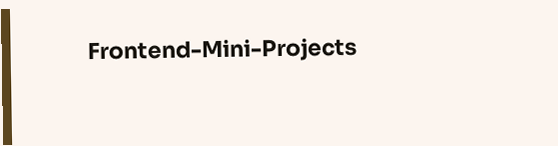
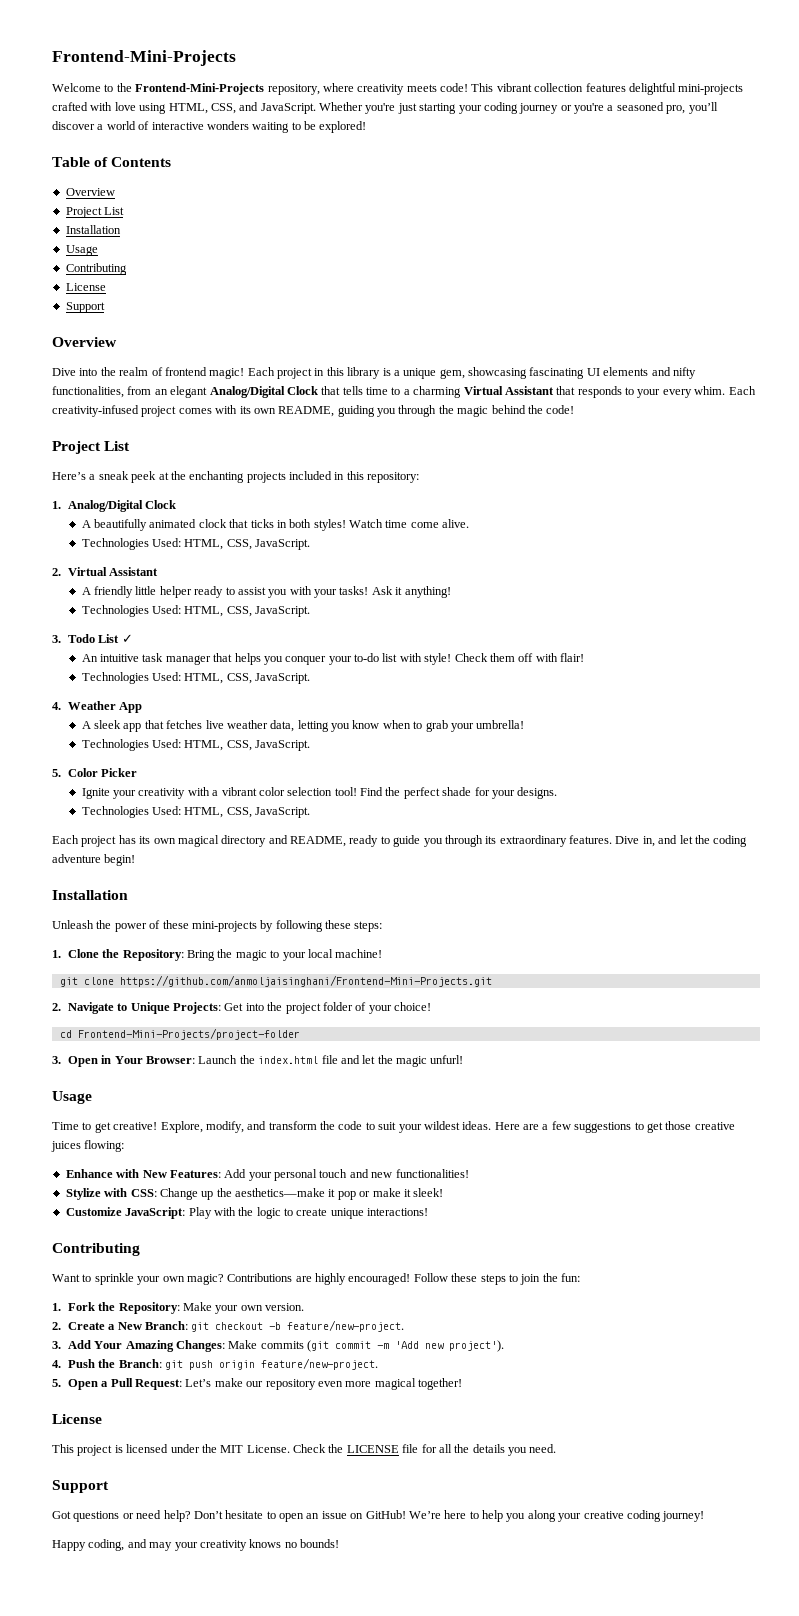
[87,37,357,65] Frontend-Mini-Projects -> [52,50,236,66] [52,83,744,95] [52,102,718,114] [52,121,367,133] [52,157,172,167] [65,188,115,196] [65,207,125,218] [65,225,121,234] [65,245,98,256] [65,263,127,275] [65,283,106,291] [65,302,105,313] [52,337,117,347] [52,367,696,379] [52,386,756,398] [52,405,575,417] [52,441,131,454] [52,471,420,483] [52,500,177,512] [81,519,470,531] [81,538,311,550] [52,567,159,576] [81,586,451,598] [81,605,311,617] [52,634,133,643] [81,653,585,665] [81,672,311,684] [52,701,143,713] [81,720,525,732] [81,739,311,751] [52,768,138,777] [81,787,558,799] [81,806,311,818] [52,835,748,847] [52,854,136,866] [52,890,128,900] [52,920,383,932] [52,949,383,961] [59,975,492,987] [52,1002,432,1014] [59,1028,300,1040] [52,1055,464,1067] [52,1091,92,1104] [52,1121,735,1133] [51,1140,125,1152] [65,1169,469,1181] [65,1188,444,1200] [65,1207,429,1219] [52,1243,140,1256] [52,1273,580,1285] [52,1302,305,1314] [52,1320,405,1332] [52,1340,505,1352] [52,1358,379,1370] [52,1378,463,1390] [52,1414,102,1424] [52,1444,557,1456] [52,1480,109,1493] [52,1510,705,1522] [52,1539,339,1551] Frontend-Mini-Projects // Welcome to the Frontend-Mini-Projects repository, where creativity meets code! This vibrant collection features delightful mini-projects crafted with love using HTML, CSS, and JavaScript. Whether you're just starting your coding journey or you're a seasoned pro, you’ll discover a world of interactive wonders waiting to be explored! // Table of Contents // Overview // Project List // Installation // Usage // Contributing // License // Support // Overview // Dive into the realm of frontend magic! Each project in this library is a unique gem, showcasing fascinating UI elements and nifty functionalities, from an elegant Analog/Digital Clock that tells time to a charming Virtual Assistant that responds to your every whim. Each creativity-infused project comes with its own README, guiding you through the magic behind the code! // Project List // Here’s a sneak peek at the enchanting projects included in this repository: // 1. Analog/Digital Clock // A beautifully animated clock that ticks in both styles! Watch time come alive. // Technologies Used: HTML, CSS, JavaScript. // 2. Virtual Assistant // A friendly little helper ready to assist you with your tasks! Ask it anything! // Technologies Used: HTML, CSS, JavaScript. // 3. Todo List ✓ // An intuitive task manager that helps you conquer your to-do list with style! Check them off with flair! // Technologies Used: HTML, CSS, JavaScript. // 4. Weather App // A sleek app that fetches live weather data, letting you know when to grab your umbrella! // Technologies Used: HTML, CSS, JavaScript. // 5. Color Picker // Ignite your creativity with a vibrant color selection tool! Find the perfect shade for your designs. // Technologies Used: HTML, CSS, JavaScript. // Each project has its own magical directory and README, ready to guide you through its extraordinary features. Dive in, and let the coding adventure begin! // Installation // Unleash the power of these mini-projects by following these steps: // 1. Clone the Repository: Bring the magic to your local machine! // git clone https://github.com/anmoljaisinghani/Frontend-Mini-Projects.git // 2. Navigate to Unique Projects: Get into the project folder of your choice! // cd Frontend-Mini-Projects/project-folder // 3. Open in Your Browser: Launch the index.html file and let the magic unfurl! // Usage // Time to get creative! Explore, modify, and transform the code to suit your wildest ideas. Here are a few suggestions to get those creative juices flowing: // Enhance with New Features: Add your personal touch and new functionalities! // Stylize with CSS: Change up the aesthetics—make it pop or make it sleek! // Customize JavaScript: Play with the logic to create unique interactions! // Contributing // Want to sprinkle your own magic? Contributions are highly encouraged! Follow these steps to join the fun: // 1. Fork the Repository: Make your own version. // 2. Create a New Branch: git checkout -b feature/new-project. // 3. Add Your Amazing Changes: Make commits (git commit -m 'Add new project'). // 4. Push the Branch: git push origin feature/new-project. // 5. Open a Pull Request: Let’s make our repository even more magical together! // License // This project is licensed under the MIT License. Check the LICENSE file for all the details you need. // Support // Got questions or need help? Don’t hesitate to open an issue on GitHub! We’re here to help you along your creative coding journey! // Happy coding, and may your creativity knows no bounds!

